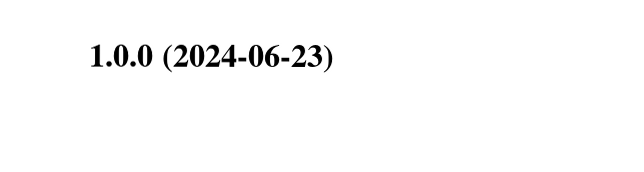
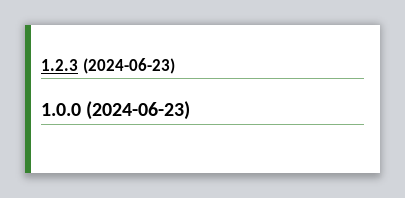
(89, 55) none -> [41,58,175,74] 1.2.3 (2024-06-23) //

